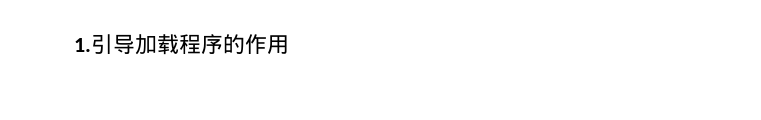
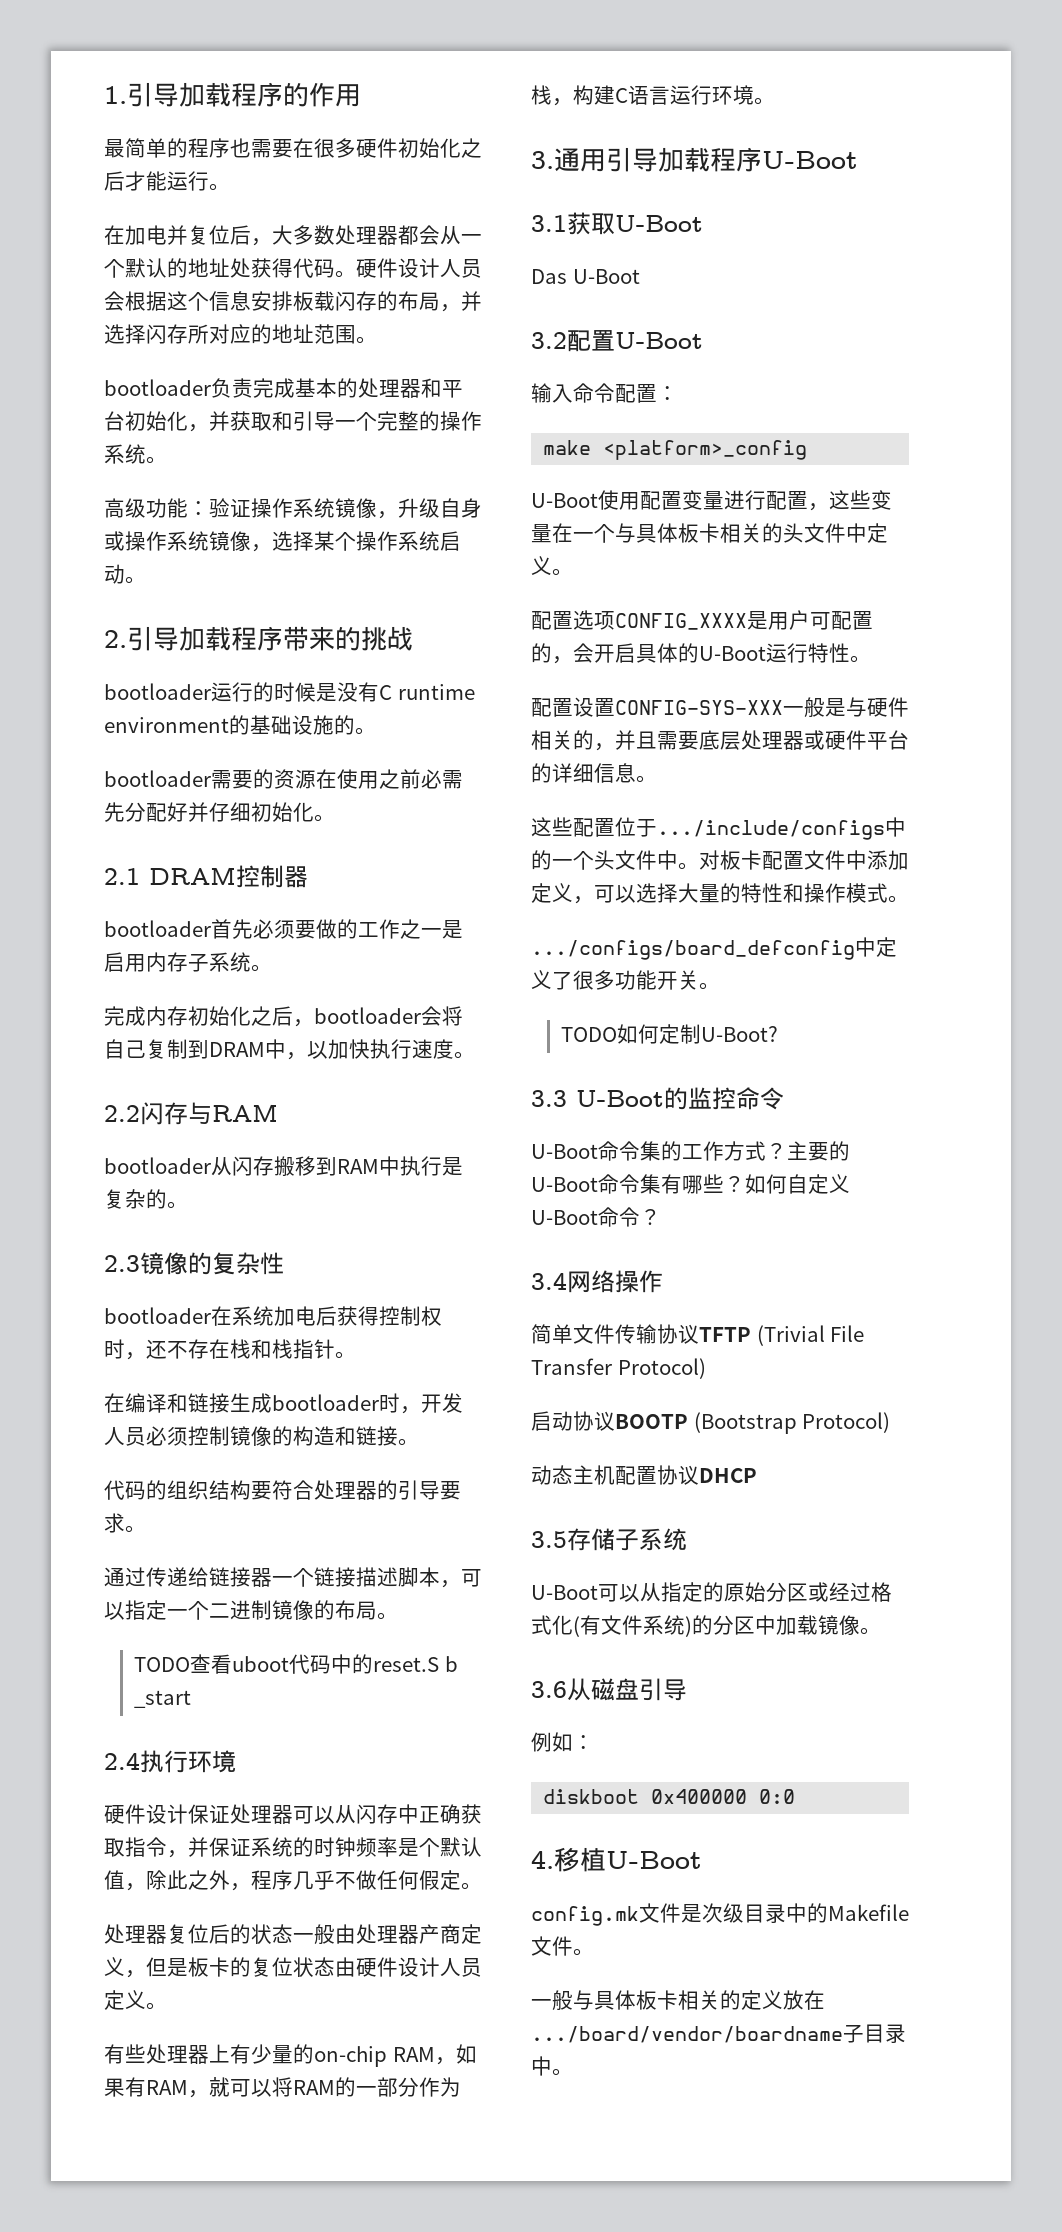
(289, 44) none -> [104,138,482,158] [104,171,230,191] [104,225,482,246] [104,258,482,278] [104,291,482,312] [104,324,377,344] [104,378,463,398] [104,411,482,432] [104,444,167,464] [104,498,482,519] [104,531,461,552] [104,564,146,584] [104,626,413,651] [104,682,475,702] [104,715,376,735] [104,769,463,789] [104,802,335,822] [104,865,308,888] [104,919,463,939] [104,952,272,972] [104,1006,463,1027] [104,1039,475,1060] [104,1102,278,1125] [104,1156,463,1176] [104,1189,188,1209] [104,1252,284,1275] [104,1306,442,1326] [104,1339,356,1360] [104,1393,463,1414] [104,1426,419,1446] [104,1480,461,1500] [104,1513,146,1533] [104,1567,482,1588] [104,1600,398,1620] [134,1654,458,1674] [134,1690,192,1708] [104,1750,236,1773] [104,1804,482,1824] [104,1837,482,1858] [104,1870,482,1891] [104,1924,482,1944] [104,1957,482,1978] [104,1990,167,2010] [104,2044,477,2067] [104,2077,461,2098] [531,85,775,106] [531,147,858,172] [531,212,703,235] [531,269,640,284] [531,330,703,352] [531,383,678,403] [543,440,808,460] [531,490,892,511] [531,523,888,543] [531,556,573,576] [531,610,873,630] [531,643,871,664] [531,697,909,717] [531,730,909,751] [531,763,657,783] [531,817,906,840] [531,850,909,870] [531,883,909,904] [531,937,897,960] [531,970,720,990] [561,1024,779,1044] [531,1087,784,1110] [531,1141,850,1161] [531,1174,850,1194] [531,1207,661,1227] [531,1270,663,1293] [531,1324,865,1346] [531,1358,706,1379] [531,1411,891,1434] [531,1465,757,1485] [531,1528,687,1551] [531,1582,892,1602] [531,1615,881,1637] [531,1678,687,1701] [531,1732,594,1752] [543,1789,796,1804] [531,1847,702,1872] [531,1903,909,1926] [531,1936,594,1956] [531,1990,825,2010] [531,2024,906,2043] [531,2056,573,2076] // 最简单的程序也需要在很多硬件初始化之后才能运行。 // 在加电并复位后，大多数处理器都会从一个默认的地址处获得代码。硬件设计人员会根据这个信息安排板载闪存的布局，并选择闪存所对应的地址范围。 // bootloader负责完成基本的处理器和平台初始化，并获取和引导一个完整的操作系统。 // 高级功能：验证操作系统镜像，升级自身或操作系统镜像，选择某个操作系统启动。 // 2.引导加载程序带来的挑战 // bootloader运行的时候是没有C runtime environment的基础设施的。 // bootloader需要的资源在使用之前必需先分配好并仔细初始化。 // 2.1 DRAM控制器 // bootloader首先必须要做的工作之一是启用内存子系统。 // 完成内存初始化之后，bootloader会将自己复制到DRAM中，以加快执行速度。 // 2.2闪存与RAM // bootloader从闪存搬移到RAM中执行是复杂的。 // 2.3镜像的复杂性 // bootloader在系统加电后获得控制权时，还不存在栈和栈指针。 // 在编译和链接生成bootloader时，开发人员必须控制镜像的构造和链接。 // 代码的组织结构要符合处理器的引导要求。 // 通过传递给链接器一个链接描述脚本，可以指定一个二进制镜像的布局。 // TODO查看uboot代码中的reset.S b _start // 2.4执行环境 // 硬件设计保证处理器可以从闪存中正确获取指令，并保证系统的时钟频率是个默认值，除此之外，程序几乎不做任何假定。 // 处理器复位后的状态一般由处理器产商定义，但是板卡的复位状态由硬件设计人员定义。 // 有些处理器上有少量的on-chip RAM，如果有RAM，就可以将RAM的一部分作为栈，构建C语言运行环境。 // 3.通用引导加载程序U-Boot // 3.1获取U-Boot // Das U-Boot // 3.2配置U-Boot // 输入命令配置： // make <platform>_config // U-Boot使用配置变量进行配置，这些变量在一个与具体板卡相关的头文件中定义。 // 配置选项CONFIG_XXXX是用户可配置的，会开启具体的U-Boot运行特性。 // 配置设置CONFIG-SYS-XXX一般是与硬件相关的，并且需要底层处理器或硬件平台的详细信息。 // 这些配置位于.../include/configs中的一个头文件中。对板卡配置文件中添加定义，可以选择大量的特性和操作模式。 // .../configs/board_defconfig中定义了很多功能开关。 // TODO如何定制U-Boot? // 3.3 U-Boot的监控命令 // U-Boot命令集的工作方式？主要的U-Boot命令集有哪些？如何自定义U-Boot命令？ // 3.4网络操作 // 简单文件传输协议TFTP (Trivial File Transfer Protocol) // 启动协议BOOTP (Bootstrap Protocol) // 动态主机配置协议DHCP // 3.5存储子系统 // U-Boot可以从指定的原始分区或经过格式化(有文件系统)的分区中加载镜像。 // 3.6从磁盘引导 // 例如： // diskboot 0x400000 0:0 // 4.移植U-Boot // config.mk文件是次级目录中的Makefile文件。 // 一般与具体板卡相关的定义放在.../board/vendor/boardname子目录中。

